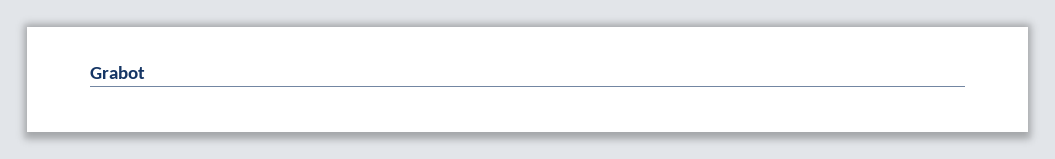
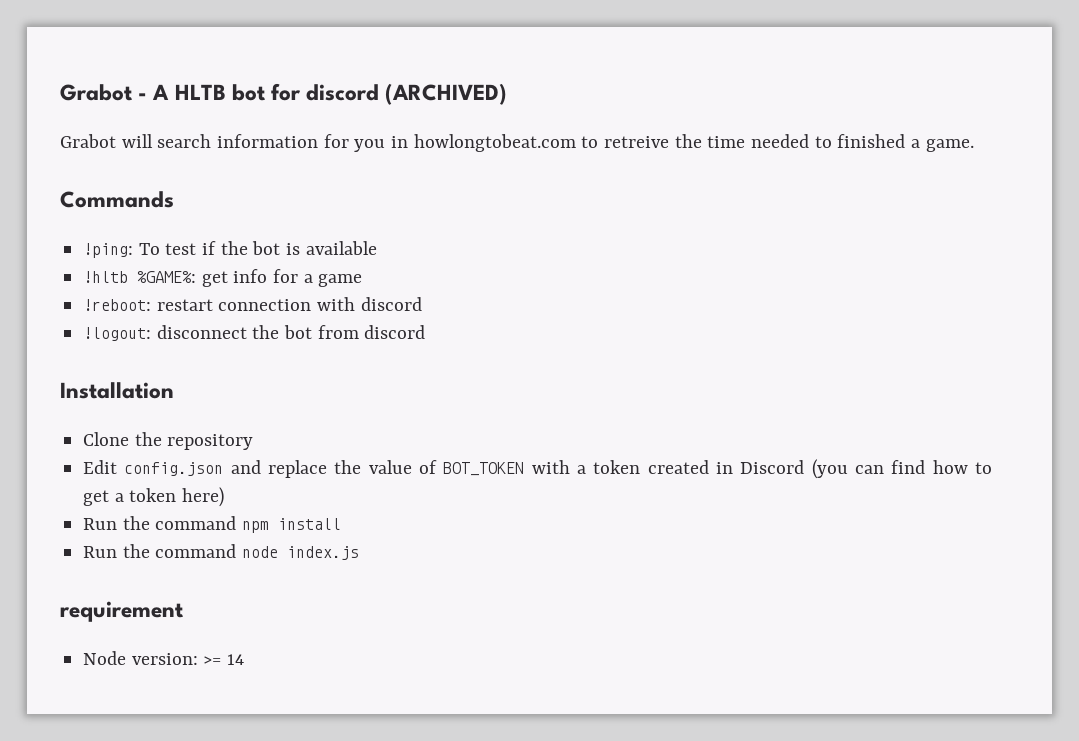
[90,66,145,79] Grabot -> [60,83,508,105] [60,134,974,152] [60,191,174,208] [83,241,377,258] [83,269,363,287] [83,297,422,311] [83,325,426,341] [60,382,174,399] [83,432,254,450] [83,459,993,479] [83,487,225,507] [83,516,342,533] [83,544,360,560] [60,601,183,622] [83,651,245,665] Grabot - A HLTB bot for discord (ARCHIVED) // Grabot will search information for you in howlongtobeat.com to retreive the time needed to finished a game. // Commands // !ping: To test if the bot is available // !hltb %GAME%: get info for a game // !reboot: restart connection with discord // !logout: disconnect the bot from discord // Installation // Clone the repository // Edit config.json and replace the value of BOT_TOKEN with a token created in Discord (you can find how to get a token here) // Run the command npm install // Run the command node index.js // requirement // Node version: >= 14

